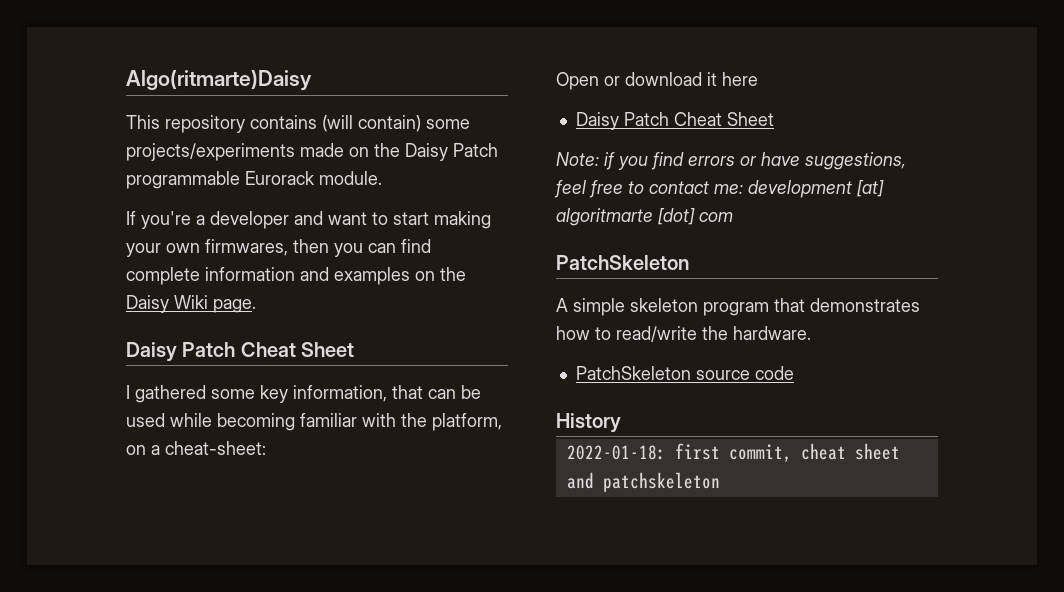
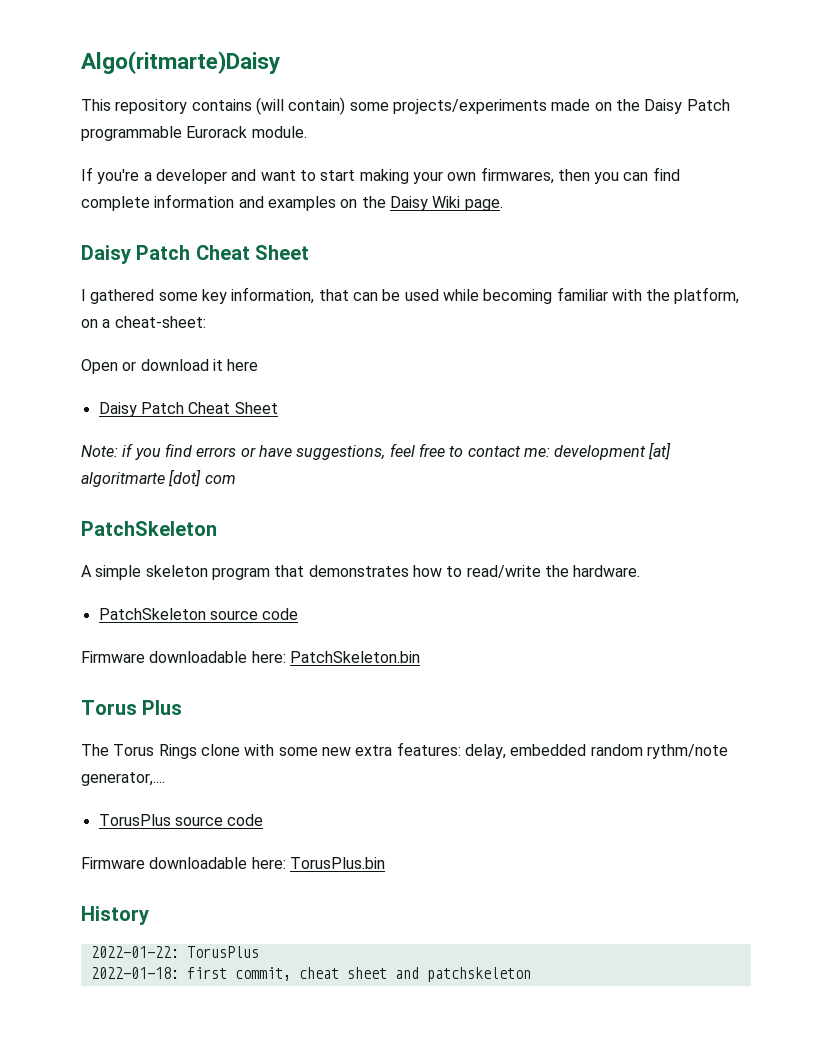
(794, 373) none -> [81,651,420,663] [81,700,183,715] [81,742,728,759] [81,772,165,786] [98,814,264,826] [81,857,385,869] // Firmware downloadable here: PatchSkeleton.bin // Torus Plus // The Torus Rings clone with some new extra features: delay, embedded random rythm/note generator,.... // TorusPlus source code // Firmware downloadable here: TorusPlus.bin
(621, 423) none -> [90,946,259,958] // 2022-01-22: TorusPlus

